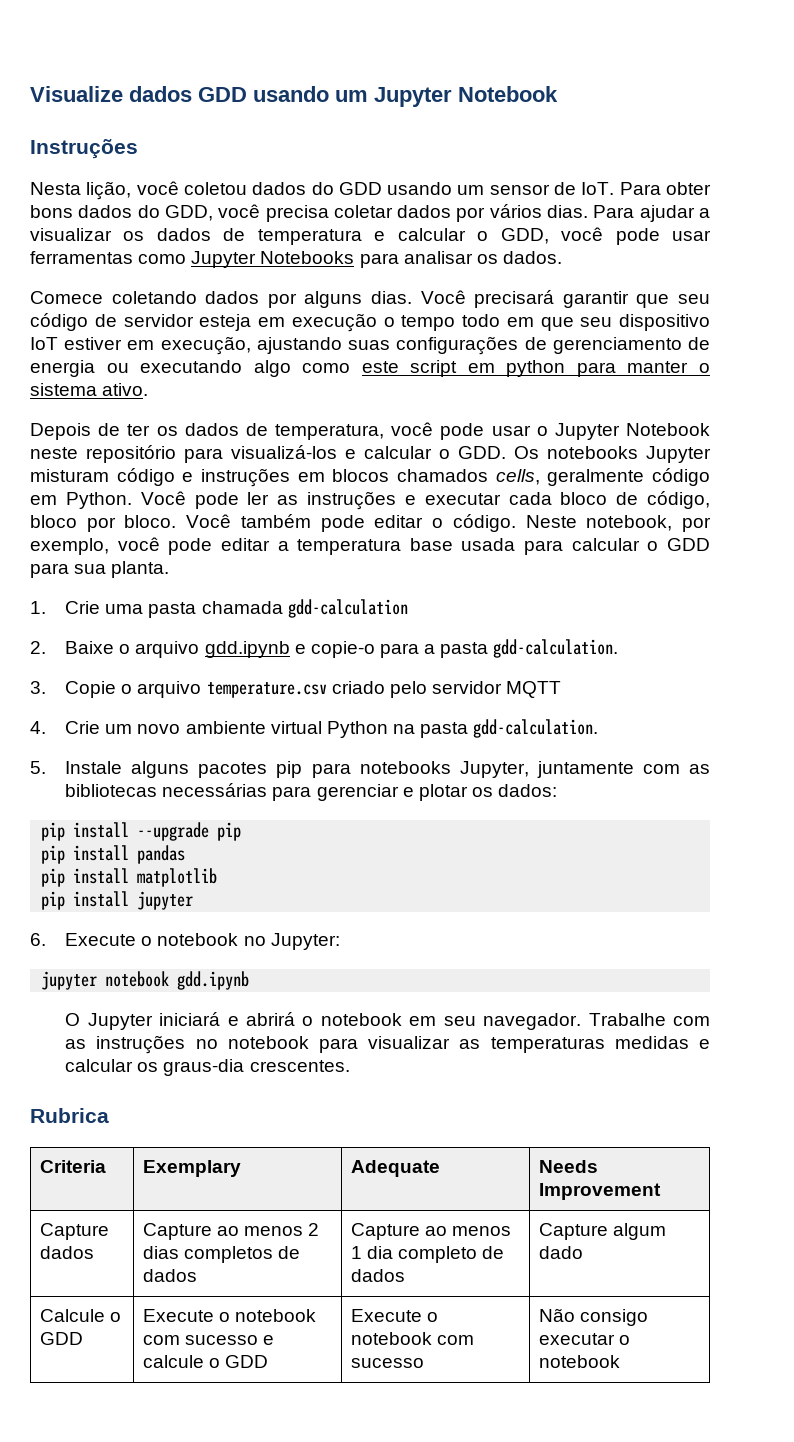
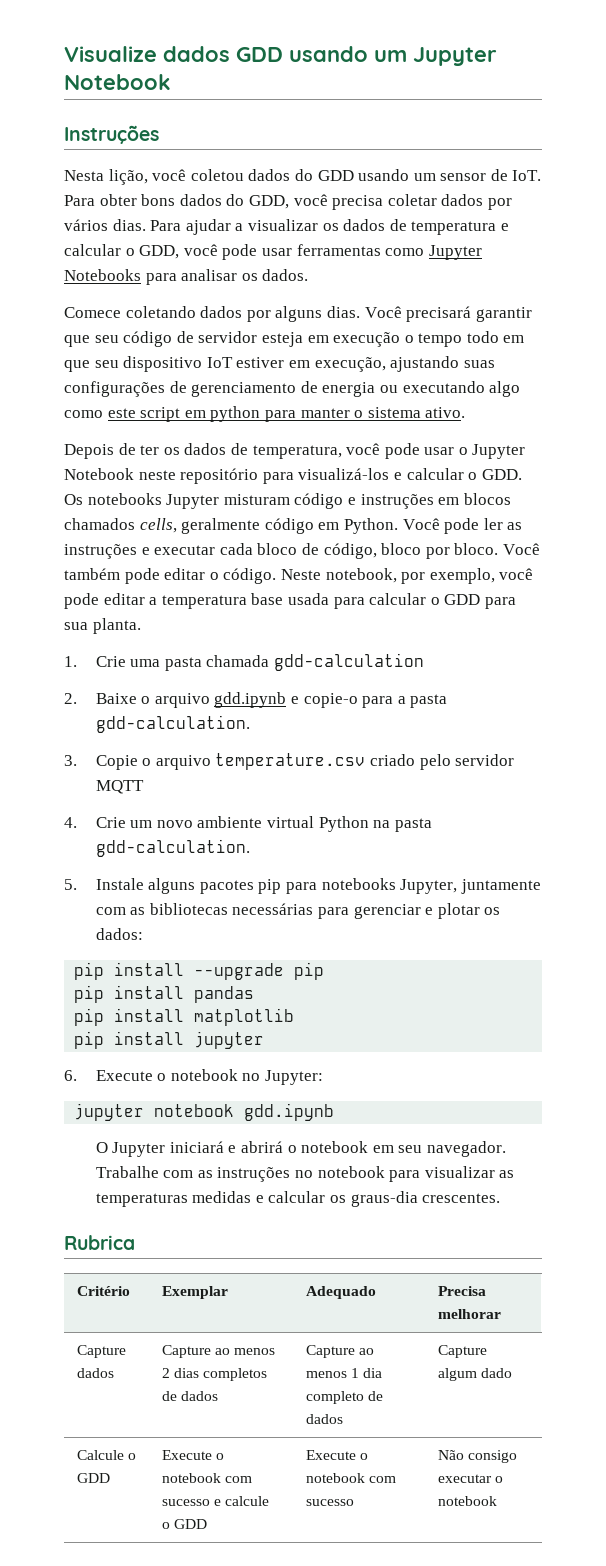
[39,1160,106,1173] [142,1160,241,1177] [350,1160,440,1177] [538,1160,598,1173] [538,1183,661,1200] Criteria | Exemplary | Adequate | Needs Improvement -> [76,1286,130,1296] [161,1286,228,1299] [305,1286,376,1299] [437,1286,486,1296] [437,1309,501,1319] Critério | Exemplar | Adequado | Precisa melhorar

